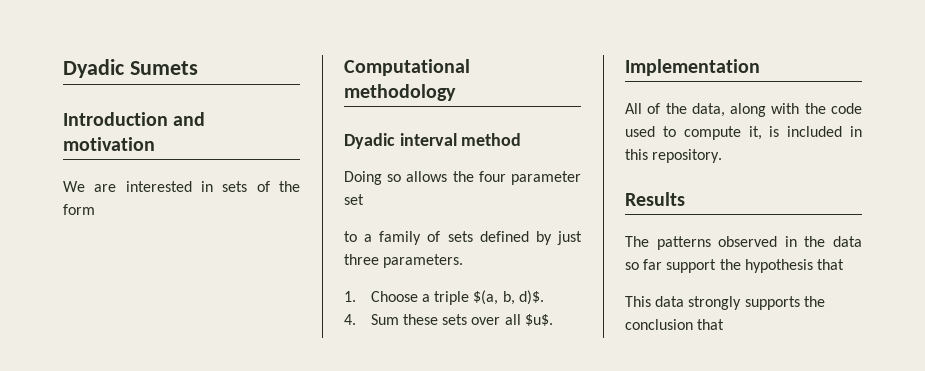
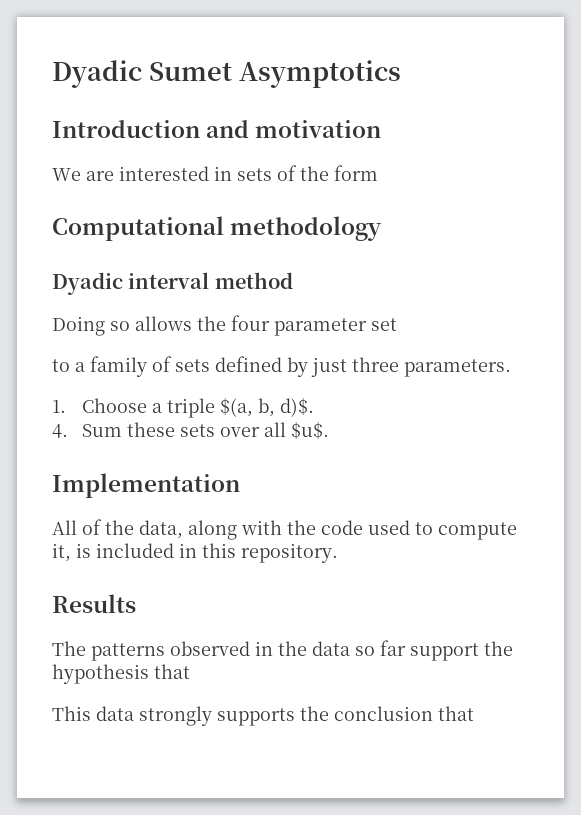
[63,59,198,78] Dyadic Sumets -> [52,60,401,88] Dyadic Sumet Asymptotics

